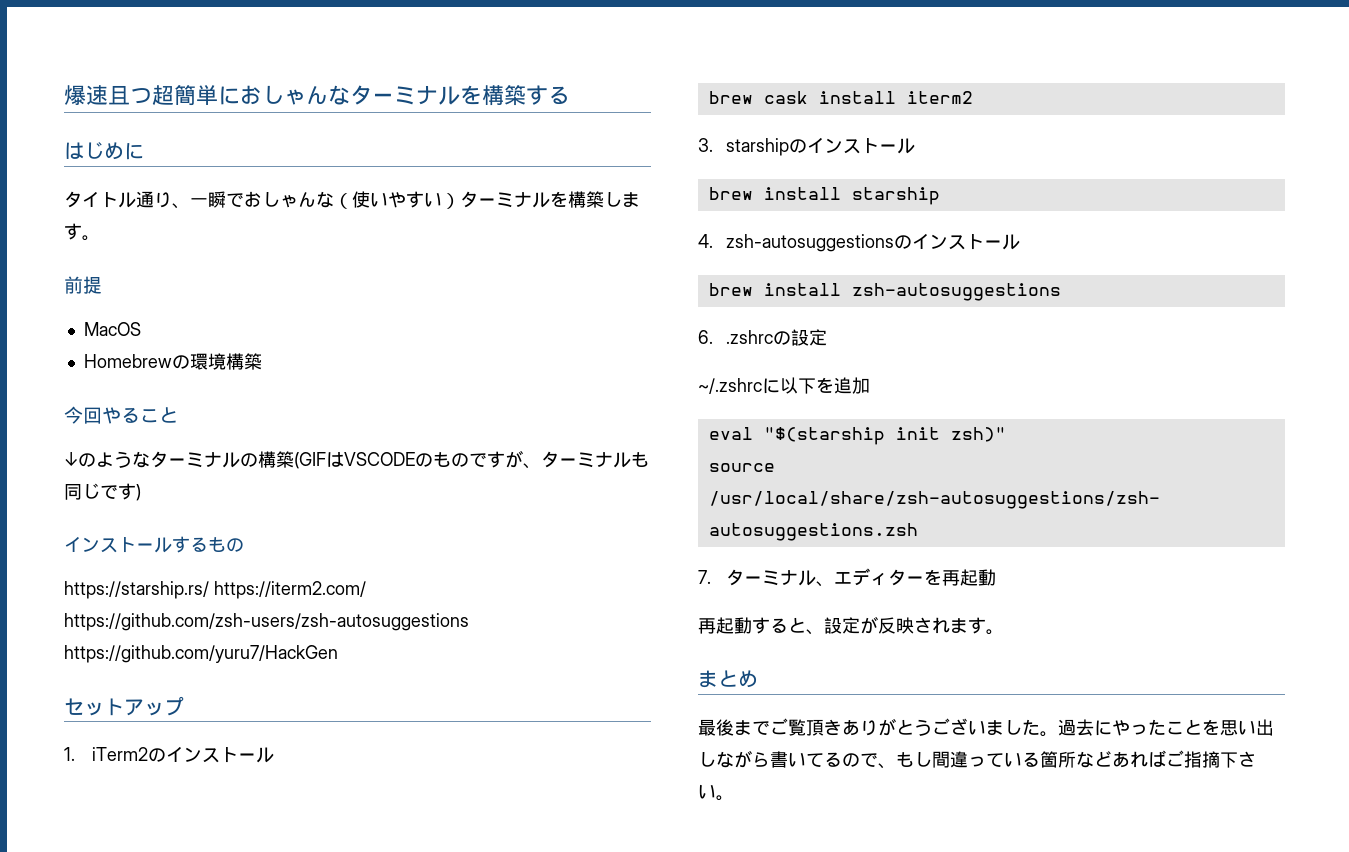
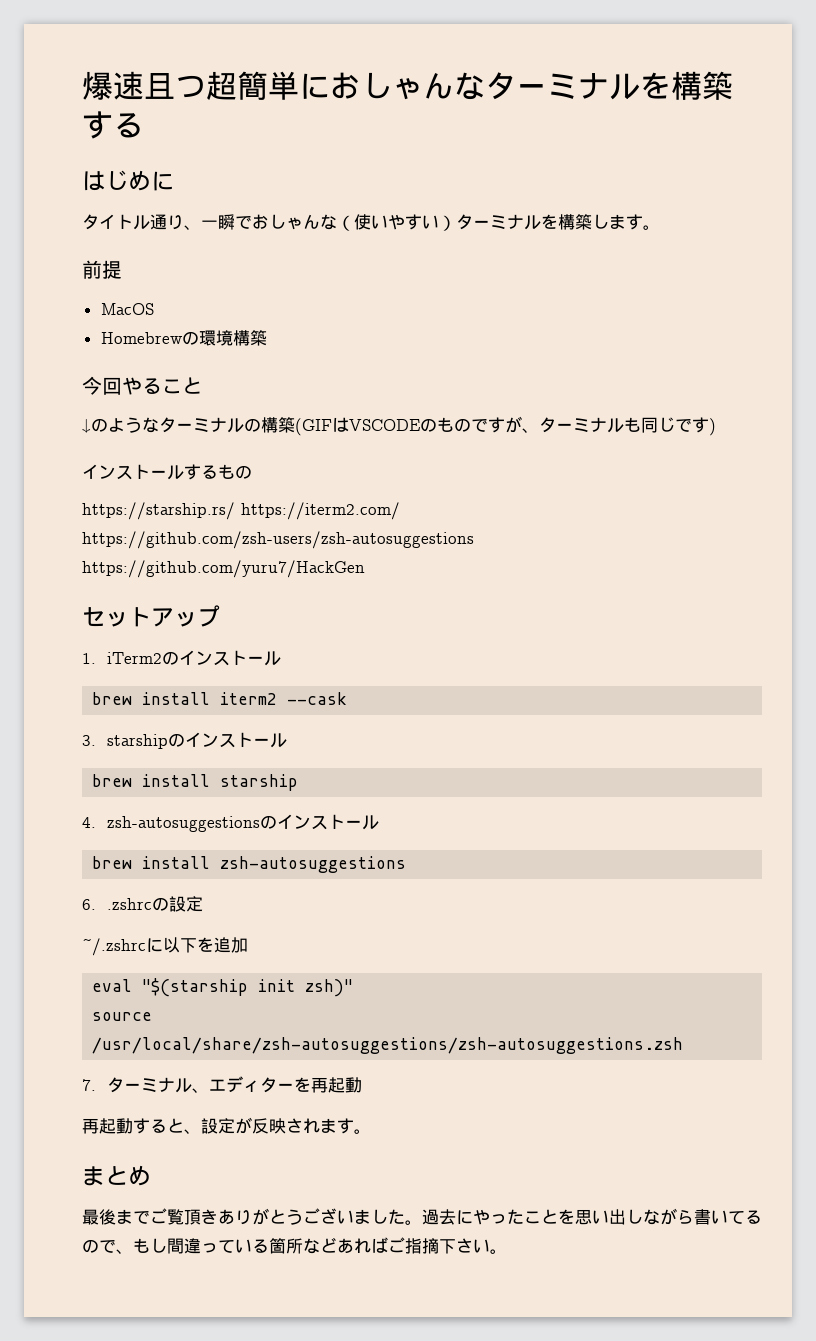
[763,91,808,104] cask -> (133, 698) none
(973, 97) none -> [287,692,348,705] --cask

